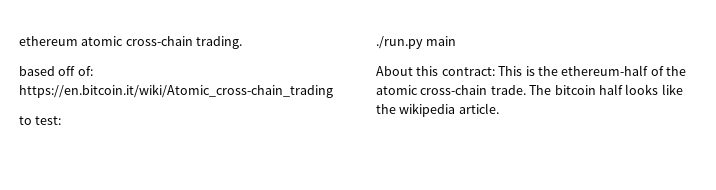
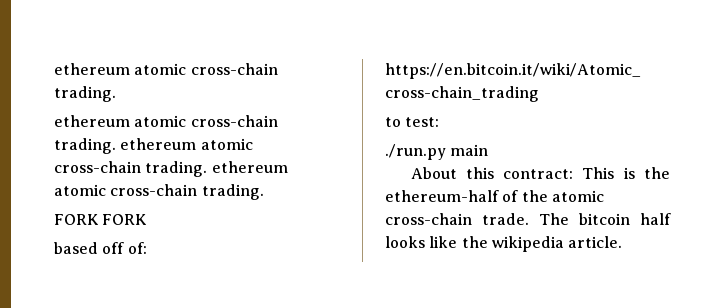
[19,36,243,49] ethereum atomic cross-chain trading. -> [54,63,278,75] [54,86,116,102] [54,115,278,127] [54,138,253,154] [54,161,288,177] [54,184,264,200] [54,214,148,225] ethereum atomic cross-chain trading. // ethereum atomic cross-chain trading. ethereum atomic cross-chain trading. ethereum atomic cross-chain trading. // FORK FORK

